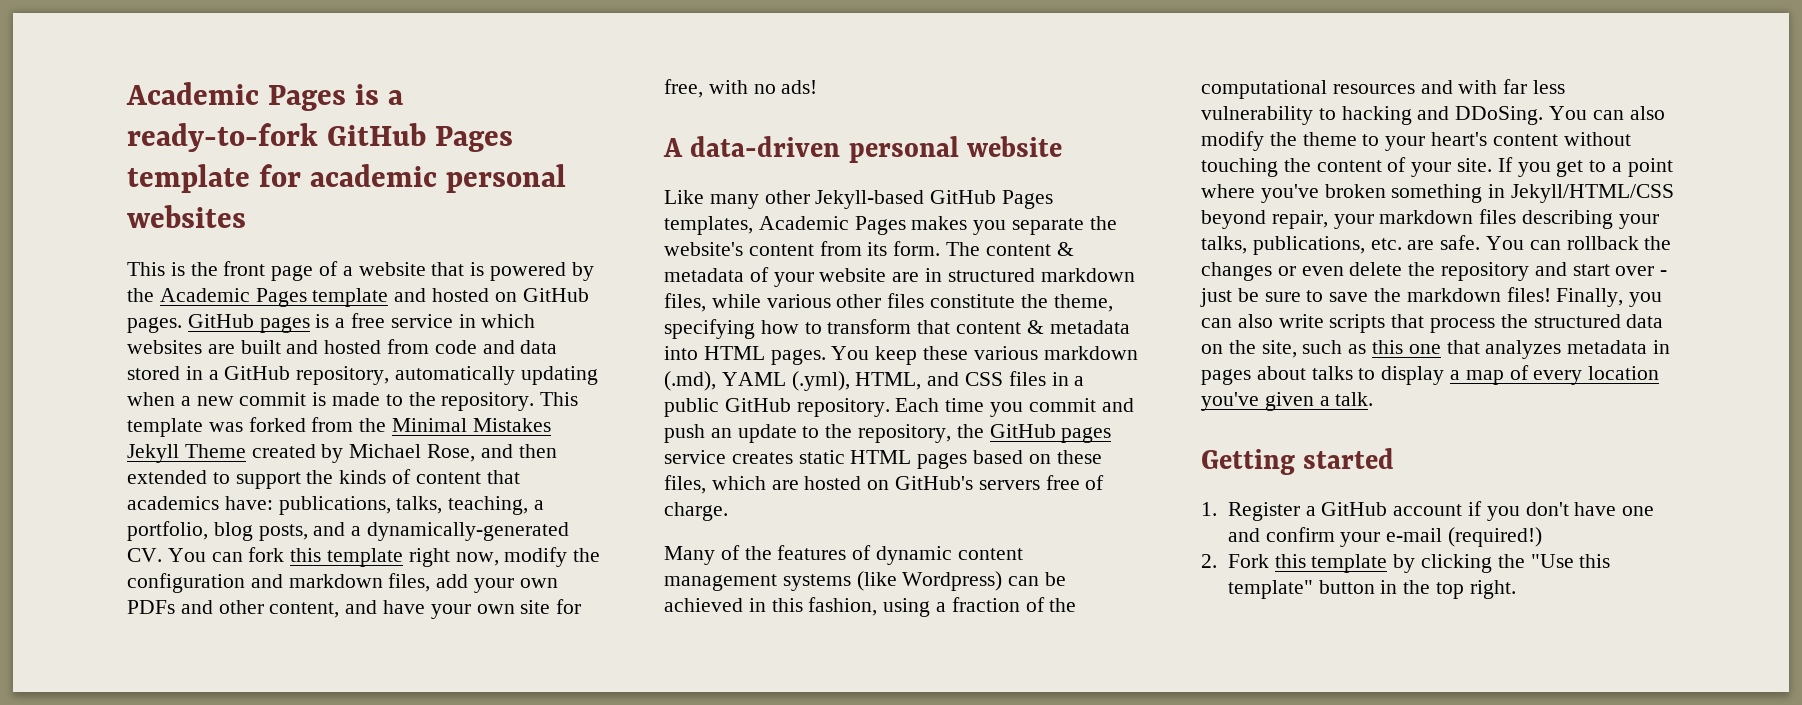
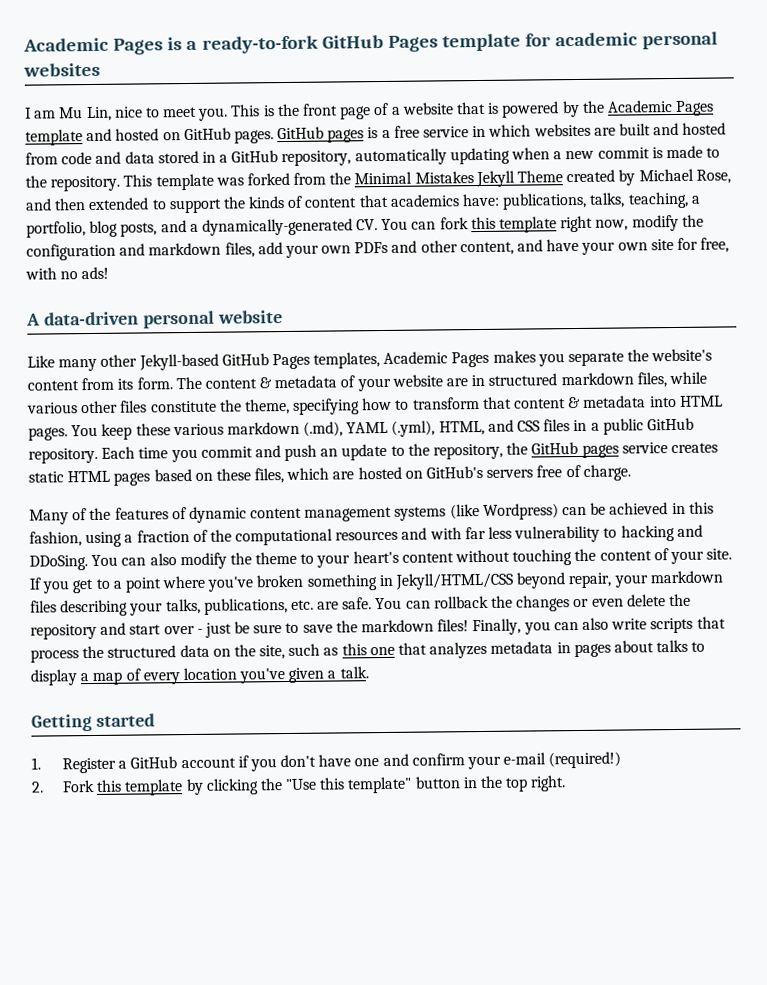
(246, 216) none -> [25,106,229,122] I am Mu Lin, nice to meet you.

